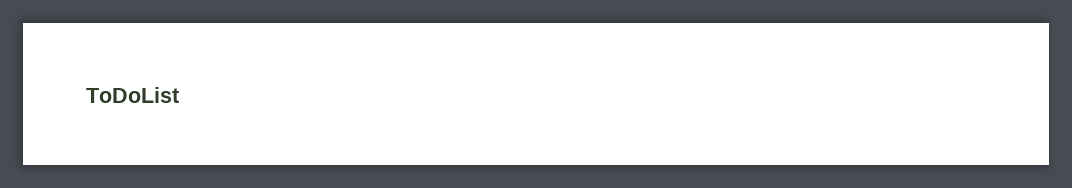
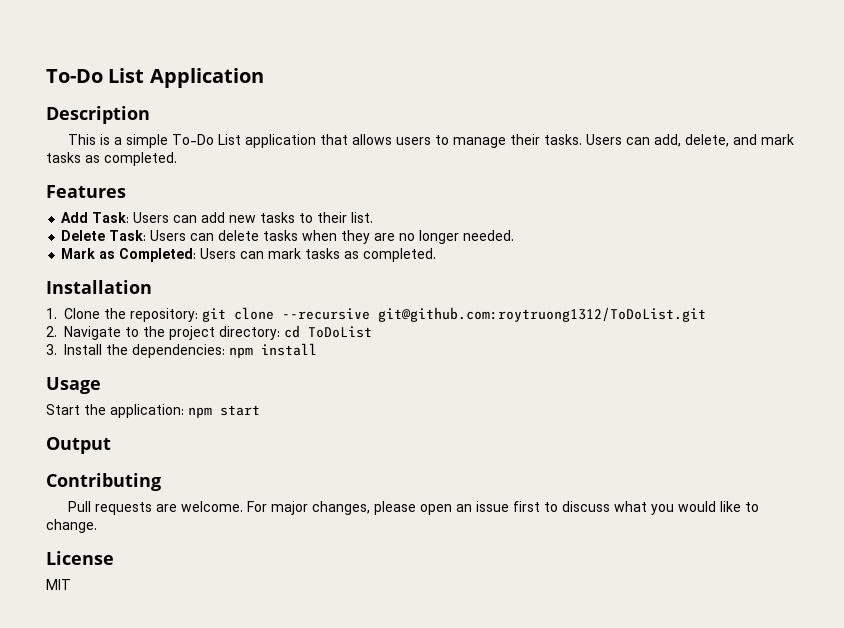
[86,87,179,103] ToDoList -> [46,68,264,88] [46,106,150,124] [68,134,795,148] [46,152,177,166] [46,185,126,198] [61,212,374,223] [61,230,515,244] [61,248,437,262] [46,280,152,294] [46,307,706,322] [46,325,372,340] [46,343,317,358] [46,377,101,394] [46,404,260,418] [46,437,111,454] [46,473,161,491] [68,501,760,515] [46,519,97,533] [46,551,114,565] [46,579,71,590] To-Do List Application // Description // This is a simple To-Do List application that allows users to manage their tasks. Users can add, delete, and mark tasks as completed. // Features // Add Task: Users can add new tasks to their list. // Delete Task: Users can delete tasks when they are no longer needed. // Mark as Completed: Users can mark tasks as completed. // Installation // 1. Clone the repository: git clone --recursive git@github.com:roytruong1312/ToDoList.git // 2. Navigate to the project directory: cd ToDoList // 3. Install the dependencies: npm install // Usage // Start the application: npm start // Output // Contributing // Pull requests are welcome. For major changes, please open an issue first to discuss what you would like to change. // License // MIT

